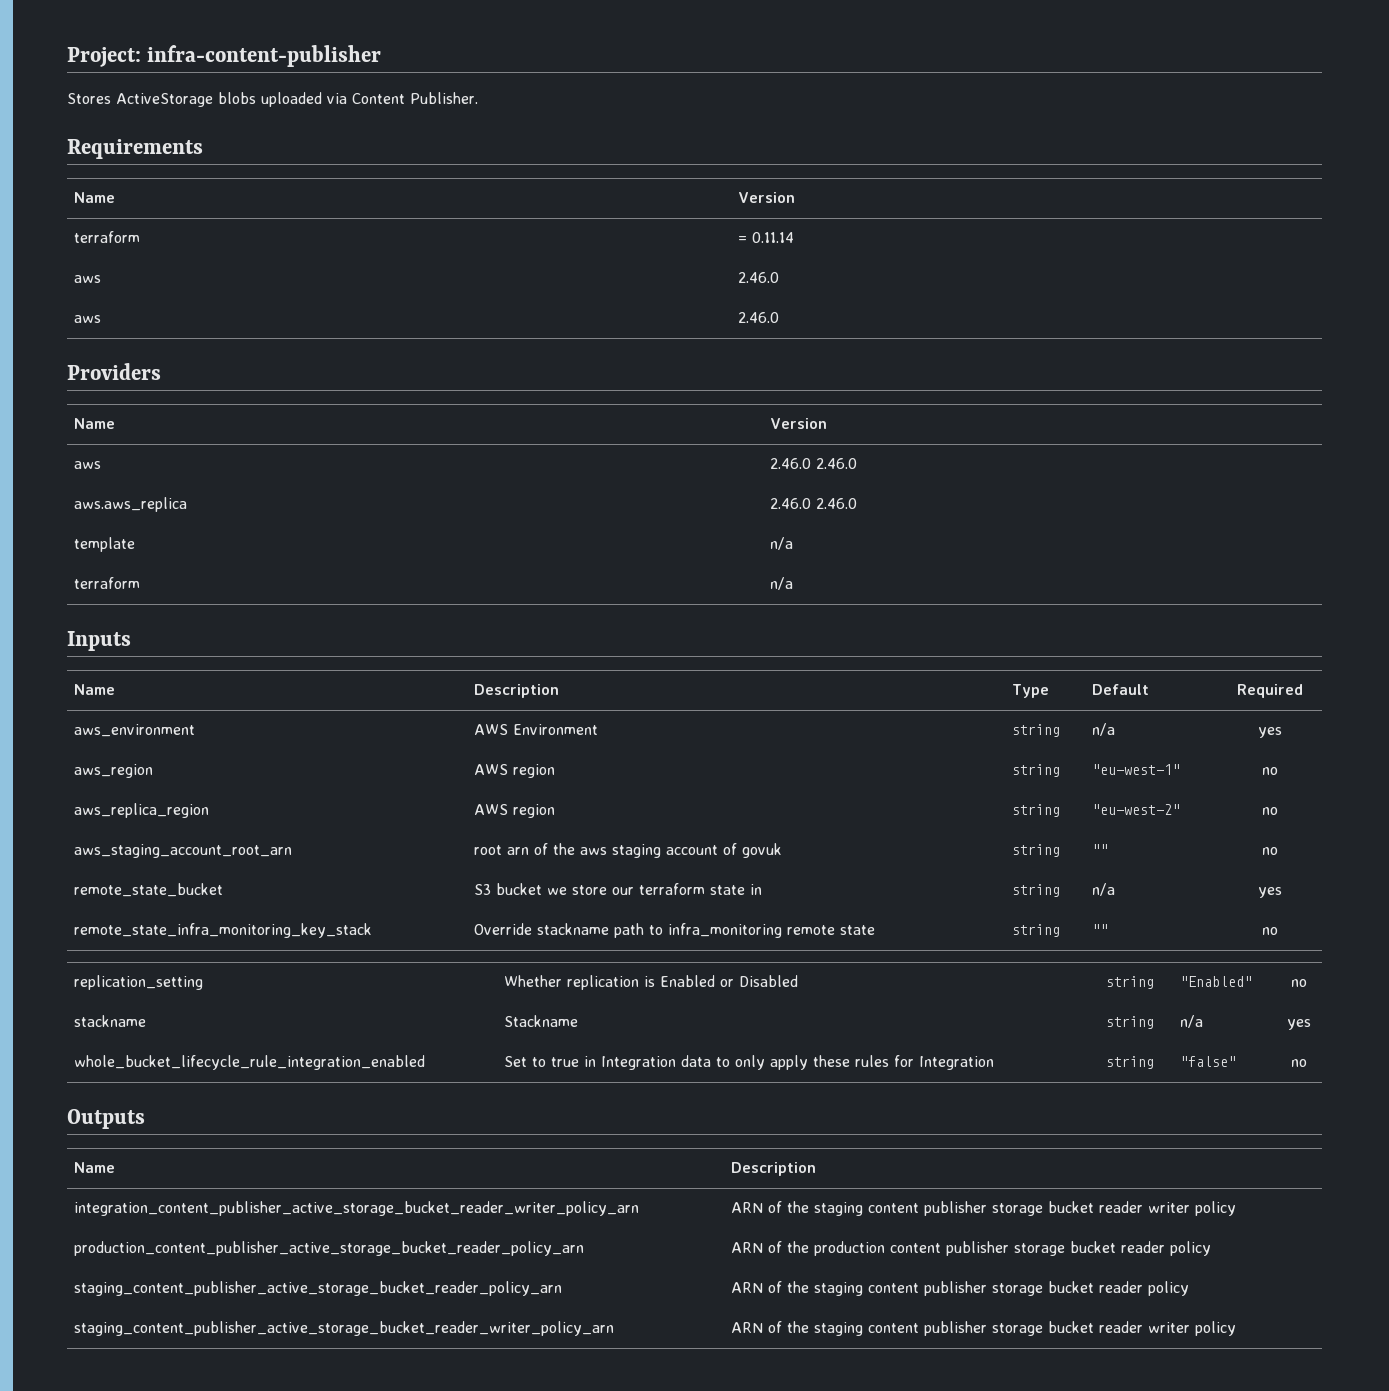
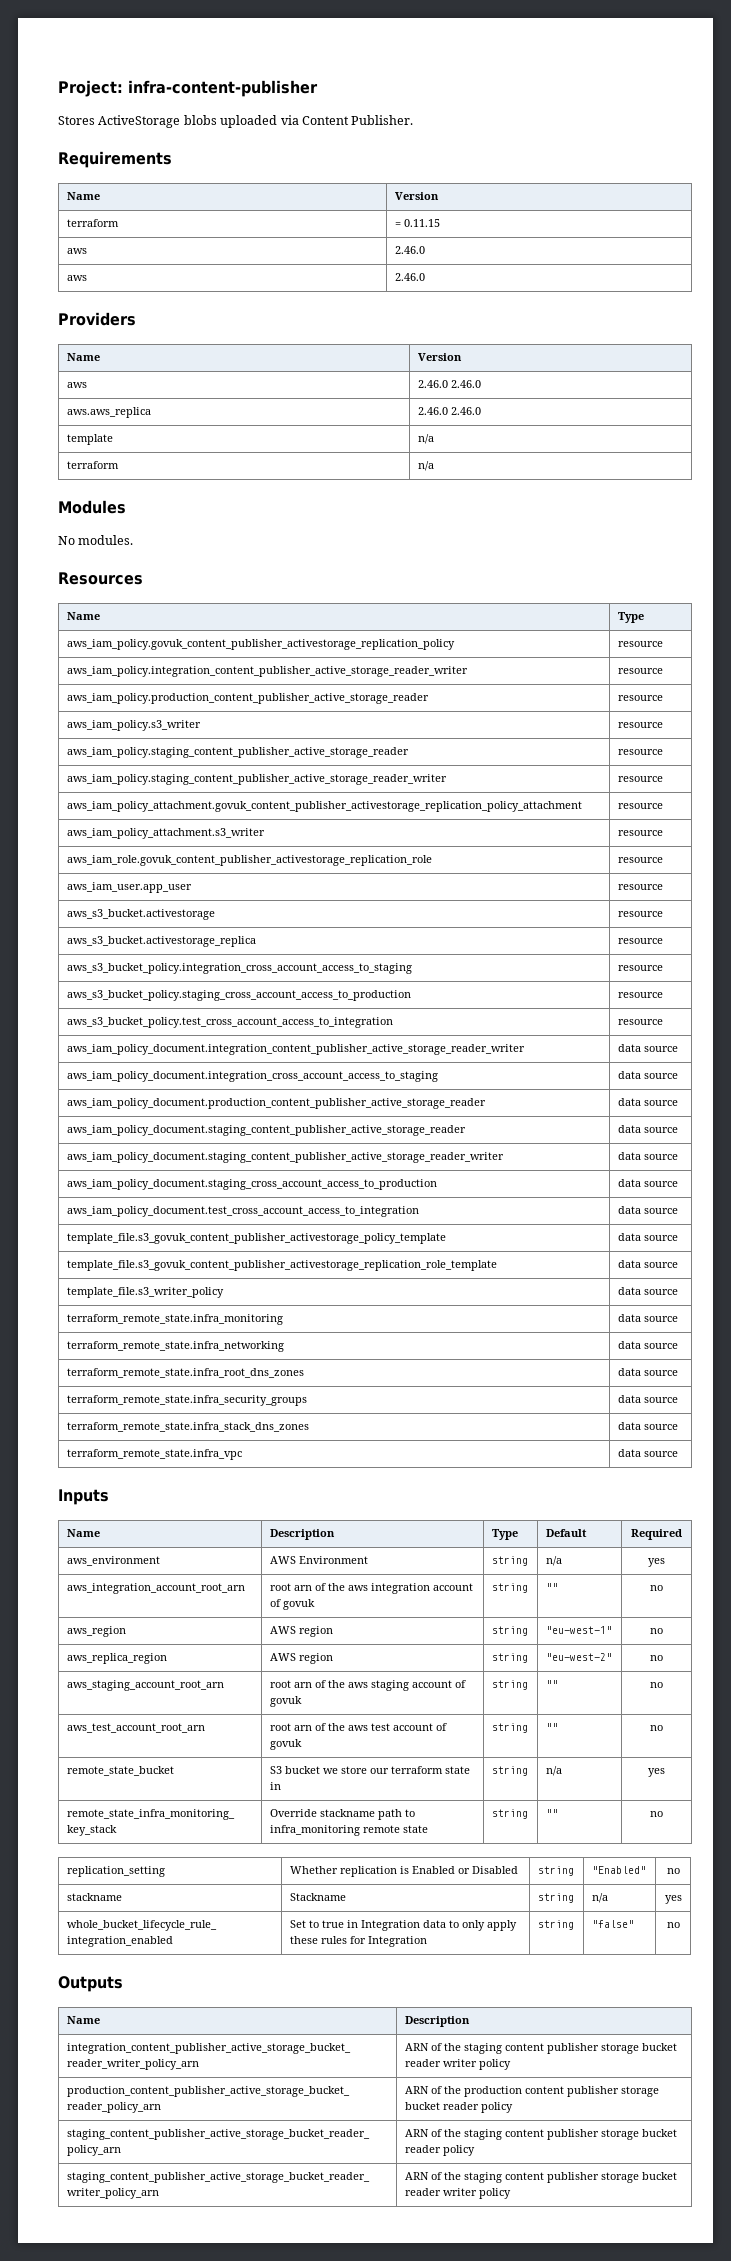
[751,232,794,243] 0.11.14 -> [403,219,440,227] 0.11.15
(793, 583) none -> [58,500,126,514] [58,535,134,545] [58,572,143,585] [66,612,100,620] [617,612,644,623] [66,639,455,650] [617,641,663,647] [66,666,468,677] [617,668,663,674] [66,693,429,704] [617,695,663,701] [66,720,201,731] [617,722,663,728] [66,747,409,758] [617,749,663,755] [66,774,447,785] [617,776,663,782] [66,801,582,812] [617,803,663,809] [66,828,265,839] [617,830,663,836] [66,855,432,866] [617,857,663,863] [66,882,192,893] [617,884,663,890] [66,909,215,920] [617,911,663,917] [66,936,256,947] [617,938,663,944] [66,963,412,974] [617,965,663,971] [66,990,411,1001] [617,992,663,998] [66,1017,393,1028] [617,1019,663,1025] [66,1044,525,1055] [617,1044,678,1052] [66,1071,438,1082] [617,1071,678,1079] [66,1098,486,1109] [617,1098,678,1106] [66,1125,466,1136] [617,1125,678,1133] [66,1152,504,1163] [617,1152,678,1160] [66,1179,437,1190] [617,1179,678,1187] [66,1206,419,1217] [617,1206,678,1214] [66,1233,446,1244] [617,1233,678,1241] [66,1260,497,1271] [617,1260,678,1268] [66,1287,224,1298] [617,1287,678,1295] [66,1314,283,1325] [617,1314,678,1322] [66,1341,284,1352] [617,1341,678,1349] [66,1368,304,1378] [617,1368,678,1376] [66,1395,307,1406] [617,1395,678,1403] [66,1422,309,1432] [617,1422,678,1430] [66,1449,242,1460] [617,1449,678,1457] // Modules // No modules. // Resources // Name | Type // aws_iam_policy.govuk_content_publisher_activestorage_replication_policy | resource // aws_iam_policy.integration_content_publisher_active_storage_reader_writer | resource // aws_iam_policy.production_content_publisher_active_storage_reader | resource // aws_iam_policy.s3_writer | resource // aws_iam_policy.staging_content_publisher_active_storage_reader | resource // aws_iam_policy.staging_content_publisher_active_storage_reader_writer | resource // aws_iam_policy_attachment.govuk_content_publisher_activestorage_replication_policy_attachment | resource // aws_iam_policy_attachment.s3_writer | resource // aws_iam_role.govuk_content_publisher_activestorage_replication_role | resource // aws_iam_user.app_user | resource // aws_s3_bucket.activestorage | resource // aws_s3_bucket.activestorage_replica | resource // aws_s3_bucket_policy.integration_cross_account_access_to_staging | resource // aws_s3_bucket_policy.staging_cross_account_access_to_production | resource // aws_s3_bucket_policy.test_cross_account_access_to_integration | resource // aws_iam_policy_document.integration_content_publisher_active_storage_reader_writer | data source // aws_iam_policy_document.integration_cross_account_access_to_staging | data source // aws_iam_policy_document.production_content_publisher_active_storage_reader | data source // aws_iam_policy_document.staging_content_publisher_active_storage_reader | data source // aws_iam_policy_document.staging_content_publisher_active_storage_reader_writer | data source // aws_iam_policy_document.staging_cross_account_access_to_production | data source // aws_iam_policy_document.test_cross_account_access_to_integration | data source // template_file.s3_govuk_content_publisher_activestorage_policy_template | data source // template_file.s3_govuk_content_publisher_activestorage_replication_role_template | data source // template_file.s3_writer_policy | data source // terraform_remote_state.infra_monitoring | data source // terraform_remote_state.infra_networking | data source // terraform_remote_state.infra_root_dns_zones | data source // terraform_remote_state.infra_security_groups | data source // terraform_remote_state.infra_stack_dns_zones | data source // terraform_remote_state.infra_vpc | data source
(1282, 732) none -> [66,1583,245,1594] [269,1583,473,1594] [269,1599,315,1610] [491,1583,528,1593] [545,1583,558,1591] [650,1585,663,1591] // aws_integration_account_root_arn | root arn of the aws integration account of govuk | string | "" | no
(1278, 851) none -> [66,1723,205,1733] [269,1723,447,1731] [269,1739,302,1750] [491,1723,528,1733] [545,1723,558,1731] [650,1725,663,1731] // aws_test_account_root_arn | root arn of the aws test account of govuk | string | "" | no

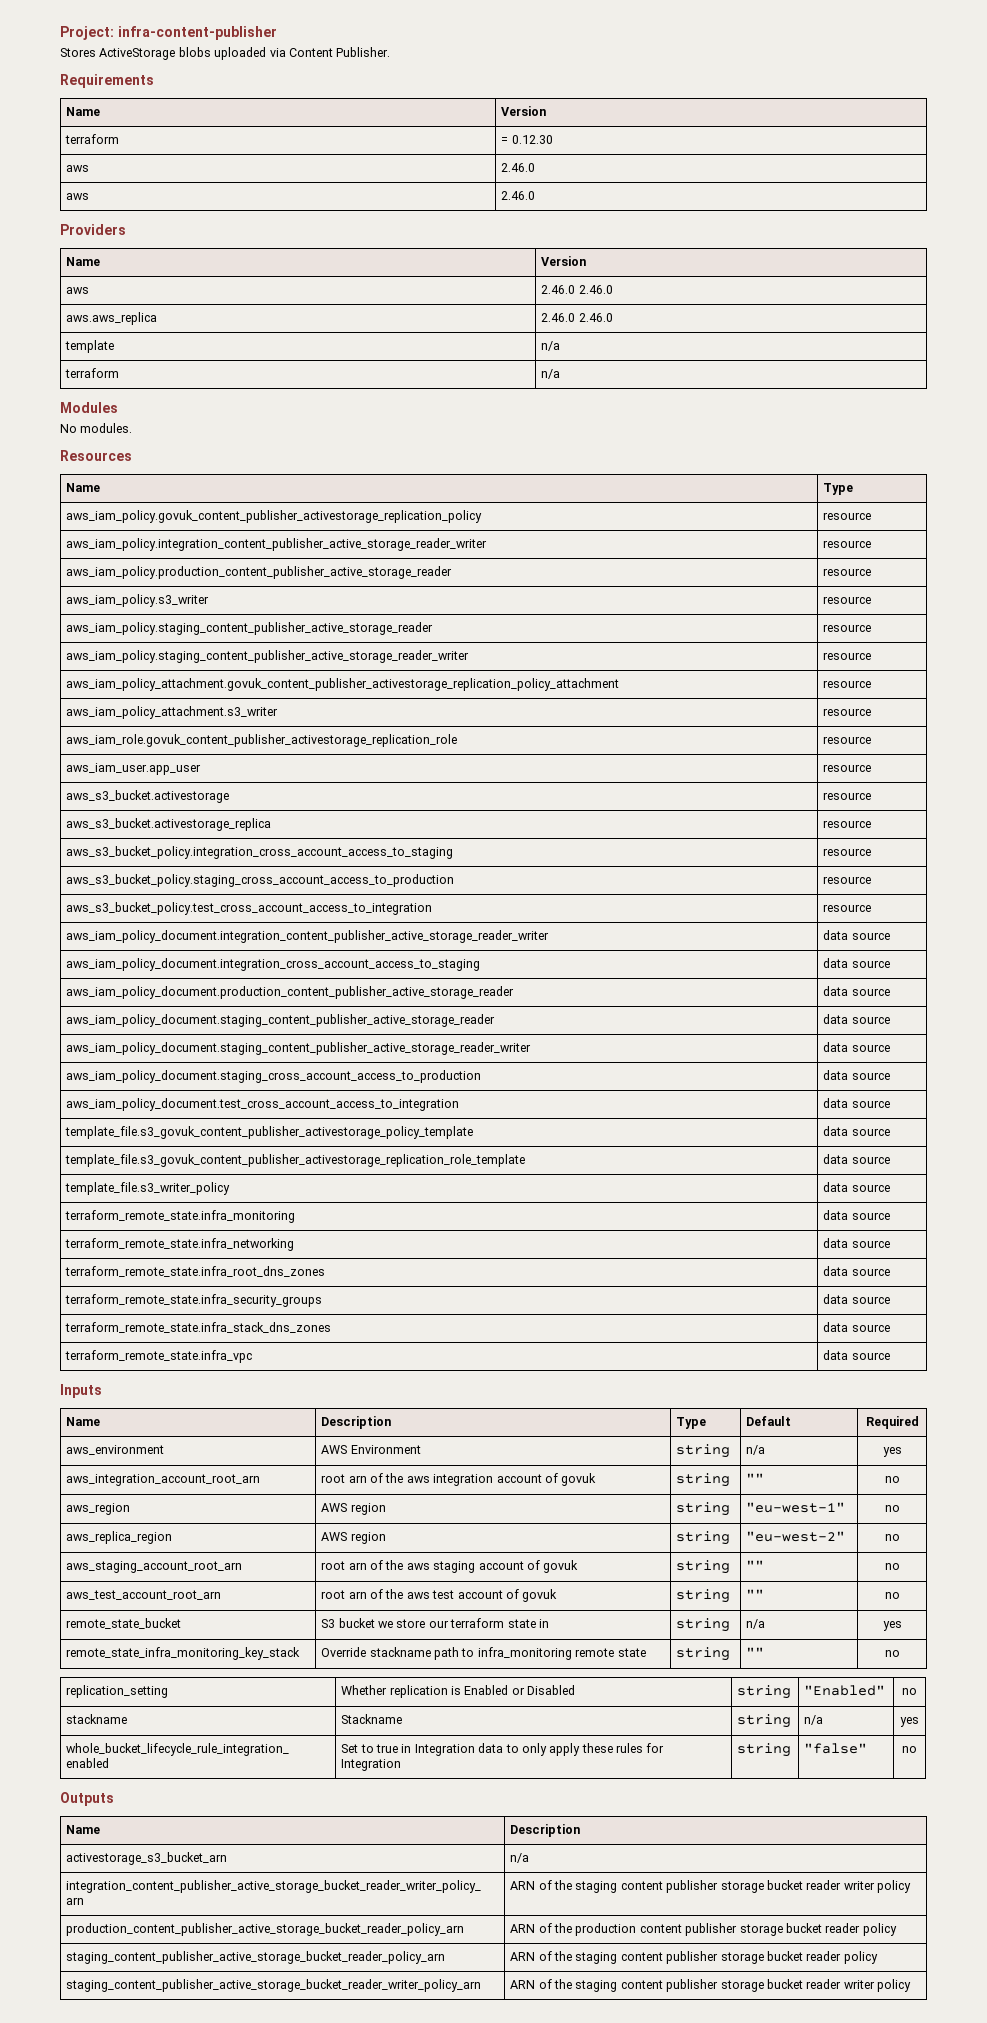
[403,219,440,227] 0.11.15 -> [511,135,553,144] 0.12.30
(470, 2021) none -> [66,1852,228,1865] [510,1853,530,1863] // activestorage_s3_bucket_arn | n/a

